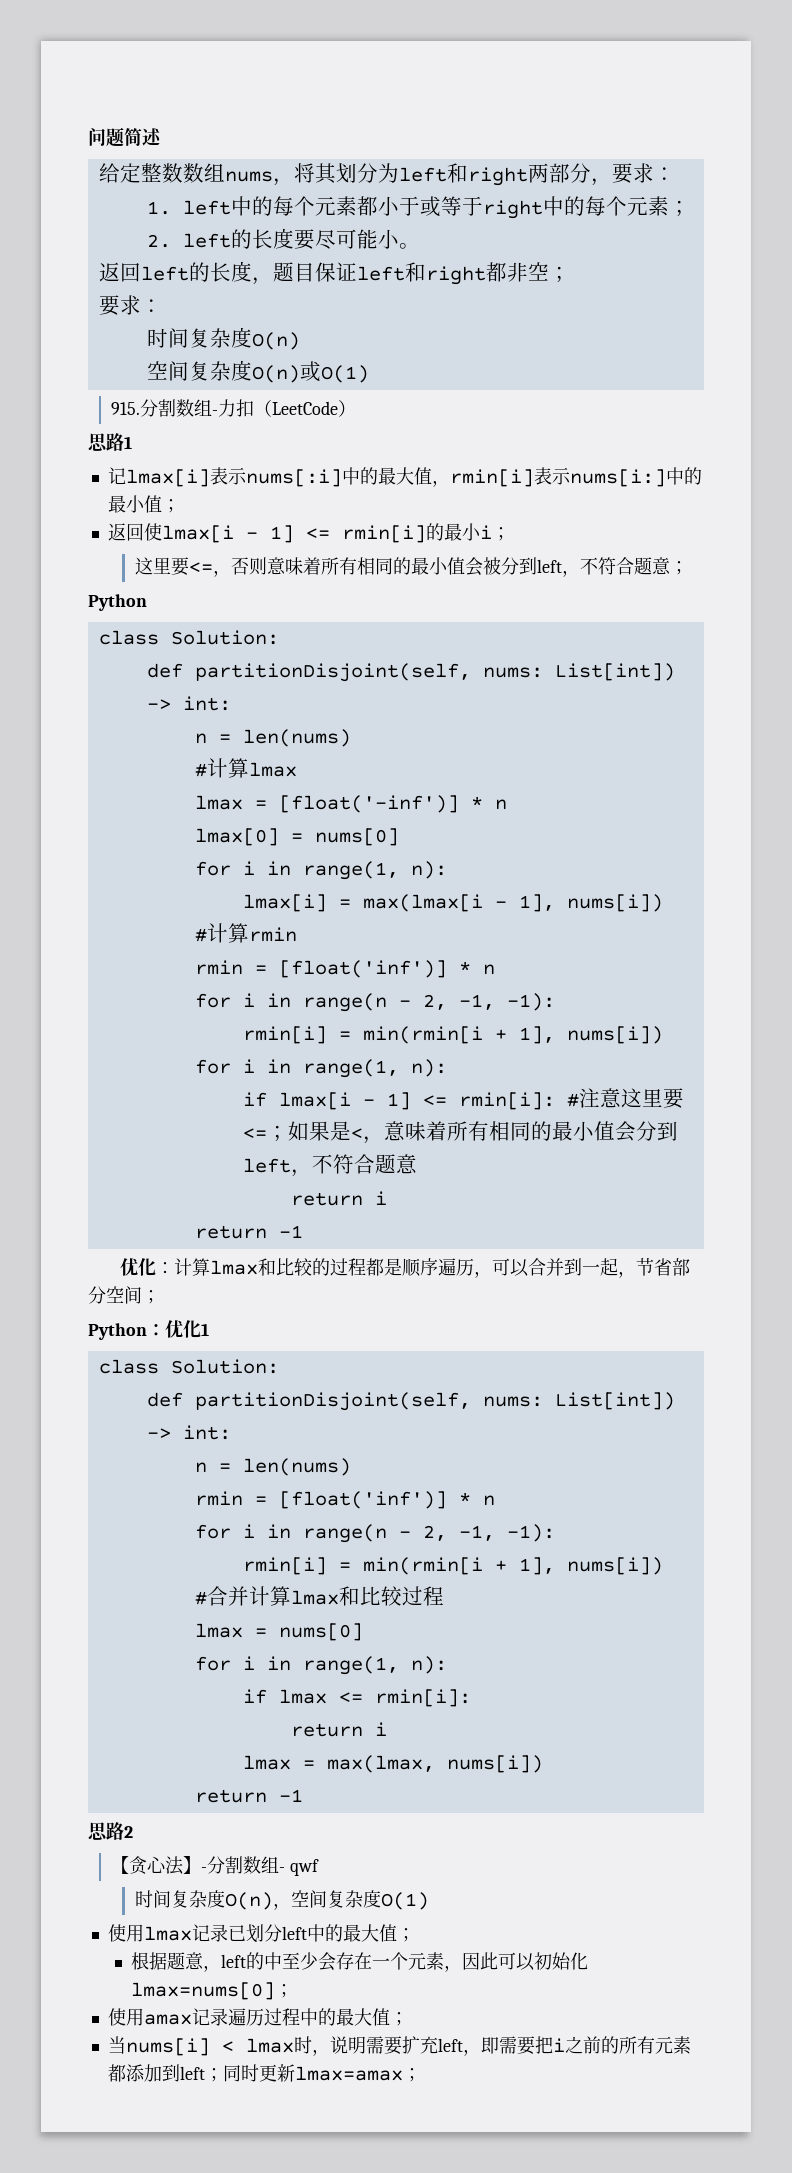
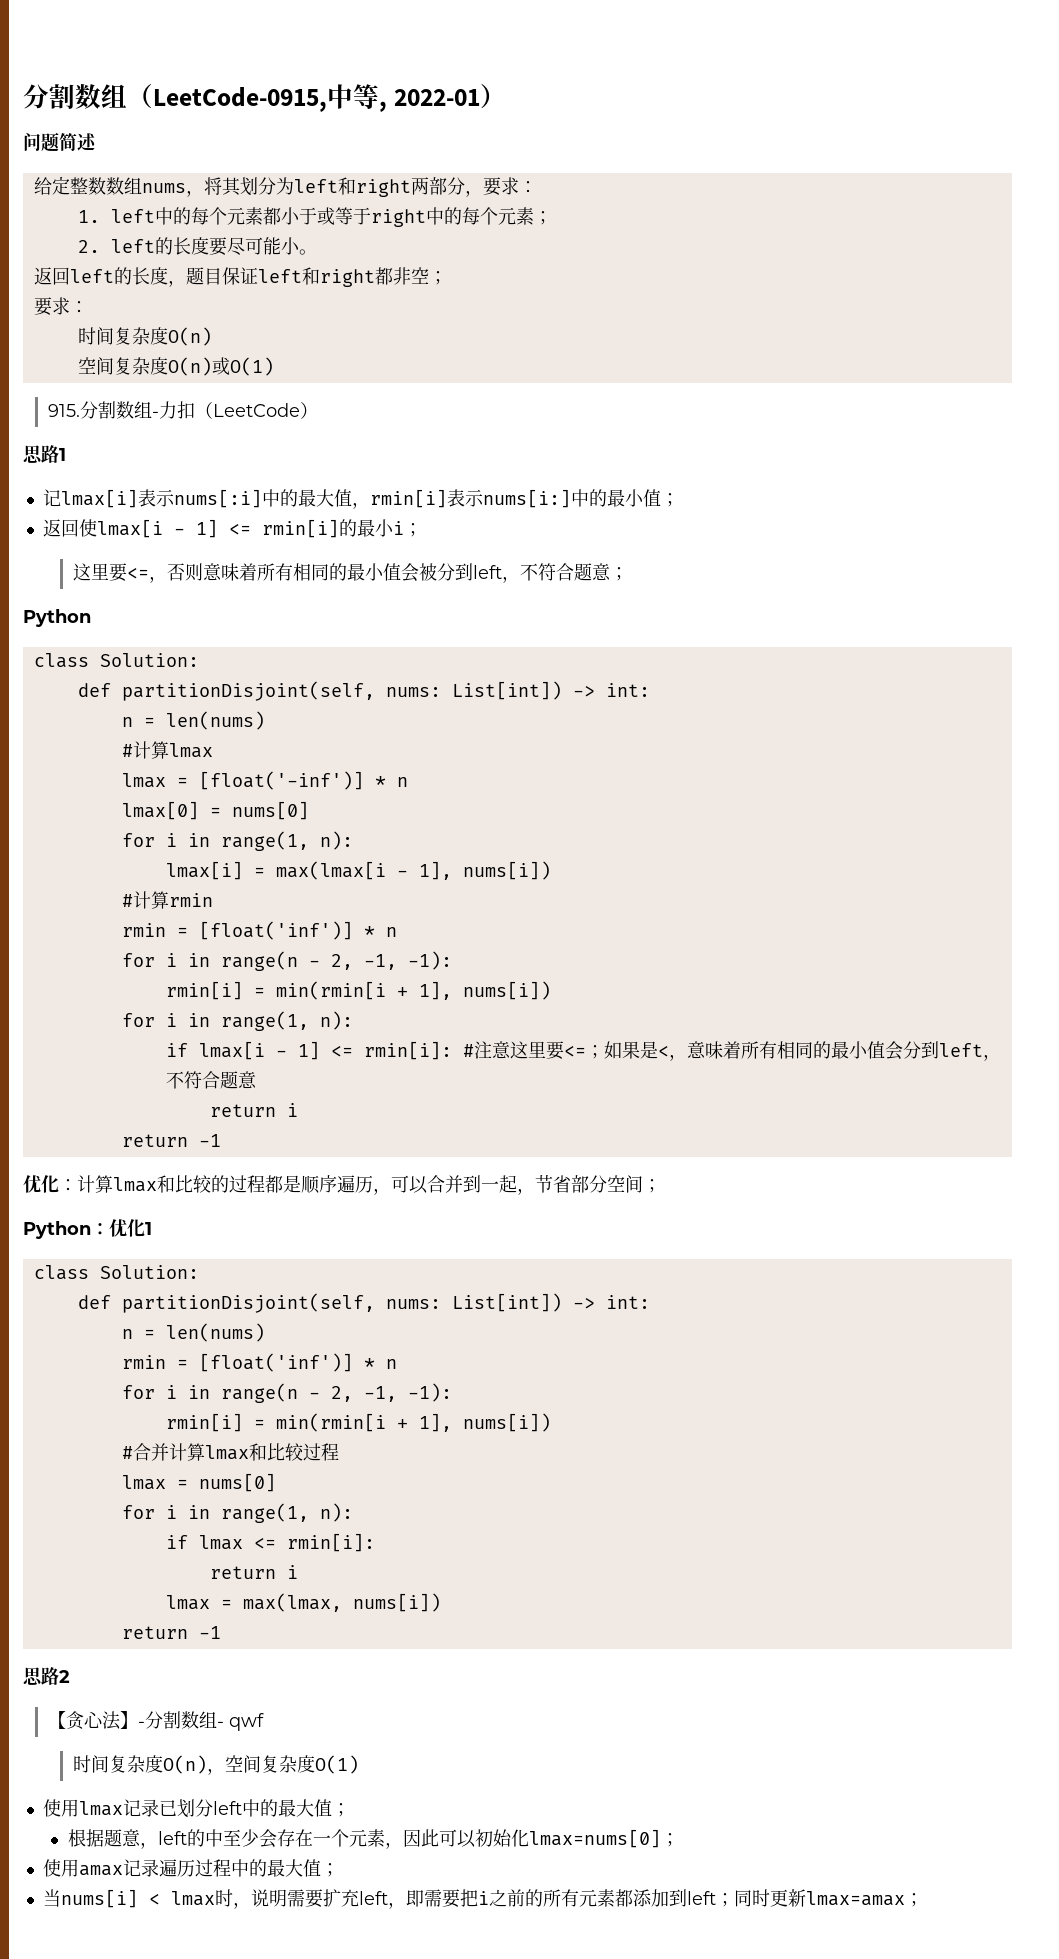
(88, 137) none -> [23,84,506,112] 分割数组（LeetCode-0915,中等, 2022-01） //

